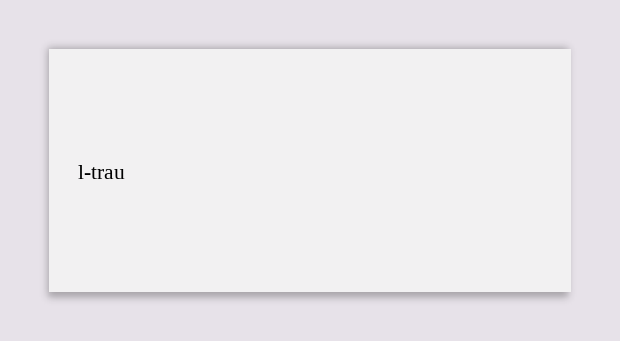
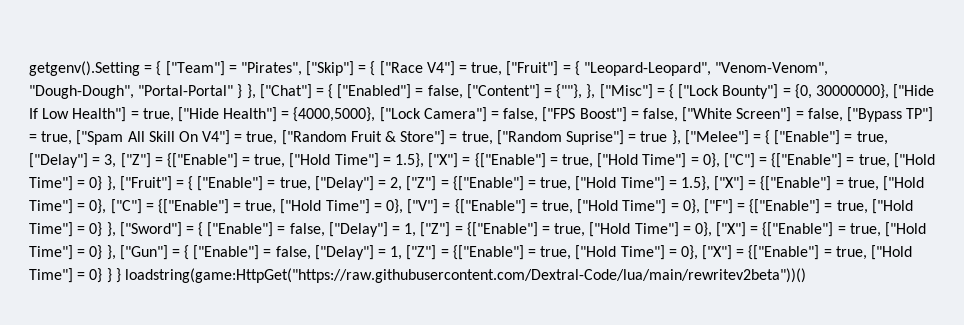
[78,165,125,179] l-trau -> [29,61,829,76] [29,84,935,99] [29,107,934,122] [29,130,888,145] [29,153,935,168] [29,176,924,191] [29,199,913,214] [29,222,926,237] [29,245,912,260] [29,268,806,283] getgenv().Setting = { ["Team"] = "Pirates", ["Skip"] = { ["Race V4"] = true, ["Fruit"] = { "Leopard-Leopard", "Venom-Venom", "Dough-Dough", "Portal-Portal" } }, ["Chat"] = { ["Enabled"] = false, ["Content"] = {""}, }, ["Misc"] = { ["Lock Bounty"] = {0, 30000000}, ["Hide If Low Health"] = true, ["Hide Health"] = {4000,5000}, ["Lock Camera"] = false, ["FPS Boost"] = false, ["White Screen"] = false, ["Bypass TP"] = true, ["Spam All Skill On V4"] = true, ["Random Fruit & Store"] = true, ["Random Suprise"] = true }, ["Melee"] = { ["Enable"] = true, ["Delay"] = 3, ["Z"] = {["Enable"] = true, ["Hold Time"] = 1.5}, ["X"] = {["Enable"] = true, ["Hold Time"] = 0}, ["C"] = {["Enable"] = true, ["Hold Time"] = 0} }, ["Fruit"] = { ["Enable"] = true, ["Delay"] = 2, ["Z"] = {["Enable"] = true, ["Hold Time"] = 1.5}, ["X"] = {["Enable"] = true, ["Hold Time"] = 0}, ["C"] = {["Enable"] = true, ["Hold Time"] = 0}, ["V"] = {["Enable"] = true, ["Hold Time"] = 0}, ["F"] = {["Enable"] = true, ["Hold Time"] = 0} }, ["Sword"] = { ["Enable"] = false, ["Delay"] = 1, ["Z"] = {["Enable"] = true, ["Hold Time"] = 0}, ["X"] = {["Enable"] = true, ["Hold Time"] = 0} }, ["Gun"] = { ["Enable"] = false, ["Delay"] = 1, ["Z"] = {["Enable"] = true, ["Hold Time"] = 0}, ["X"] = {["Enable"] = true, ["Hold Time"] = 0} } } loadstring(game:HttpGet("https://raw.githubusercontent.com/Dextral-Code/lua/main/rewritev2beta"))()

